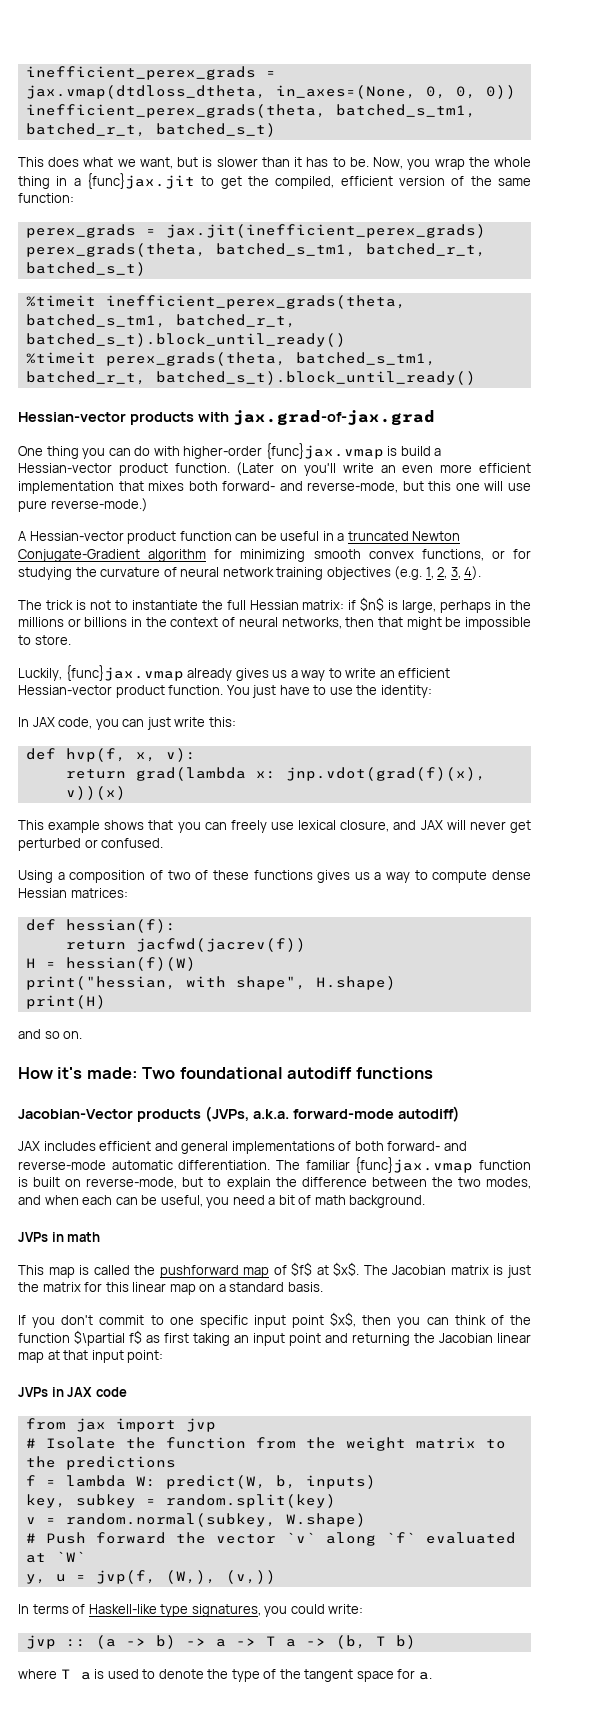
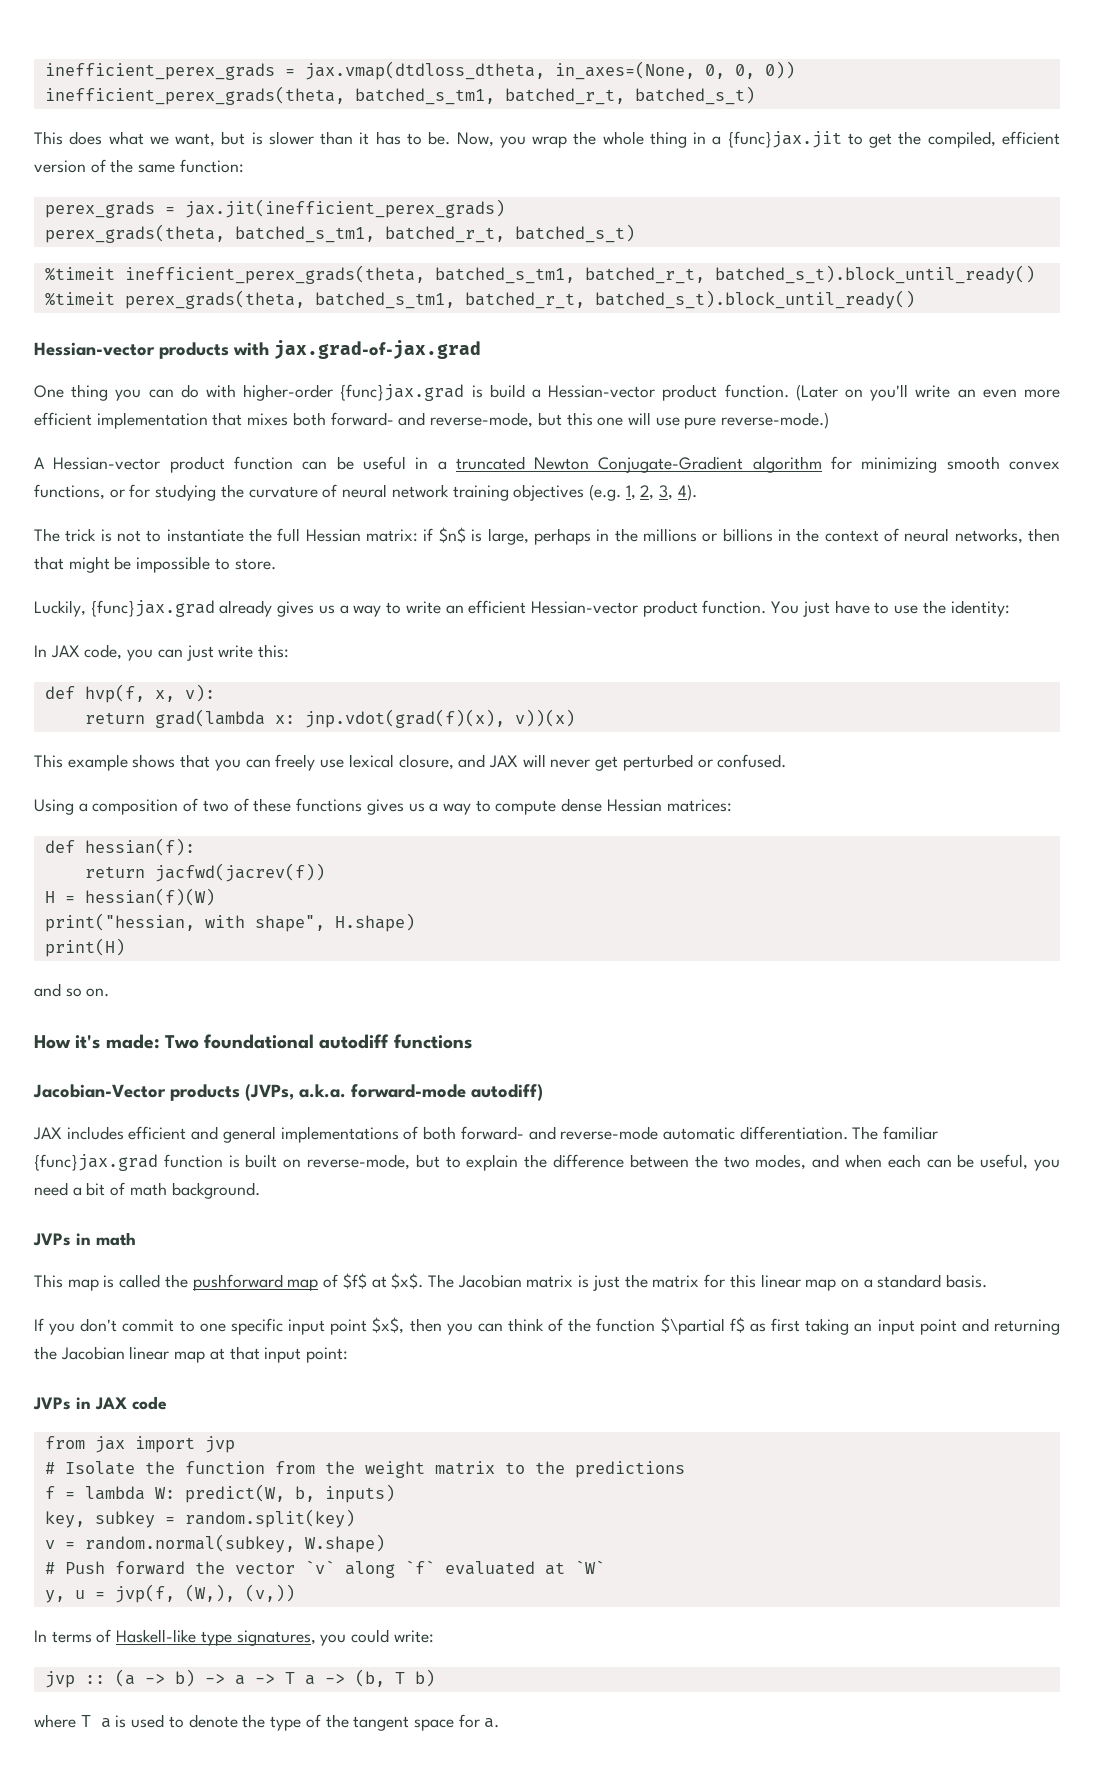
[265,443,384,459] {func}jax.vmap -> [340,384,465,401] {func}jax.grad
[65,665,184,681] {func}jax.vmap -> [90,600,215,617] {func}jax.grad
[355,1157,474,1173] {func}jax.vmap -> [34,1154,158,1171] {func}jax.grad

